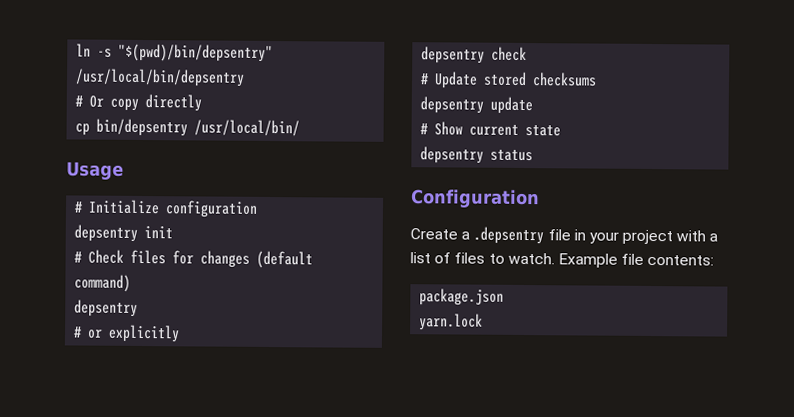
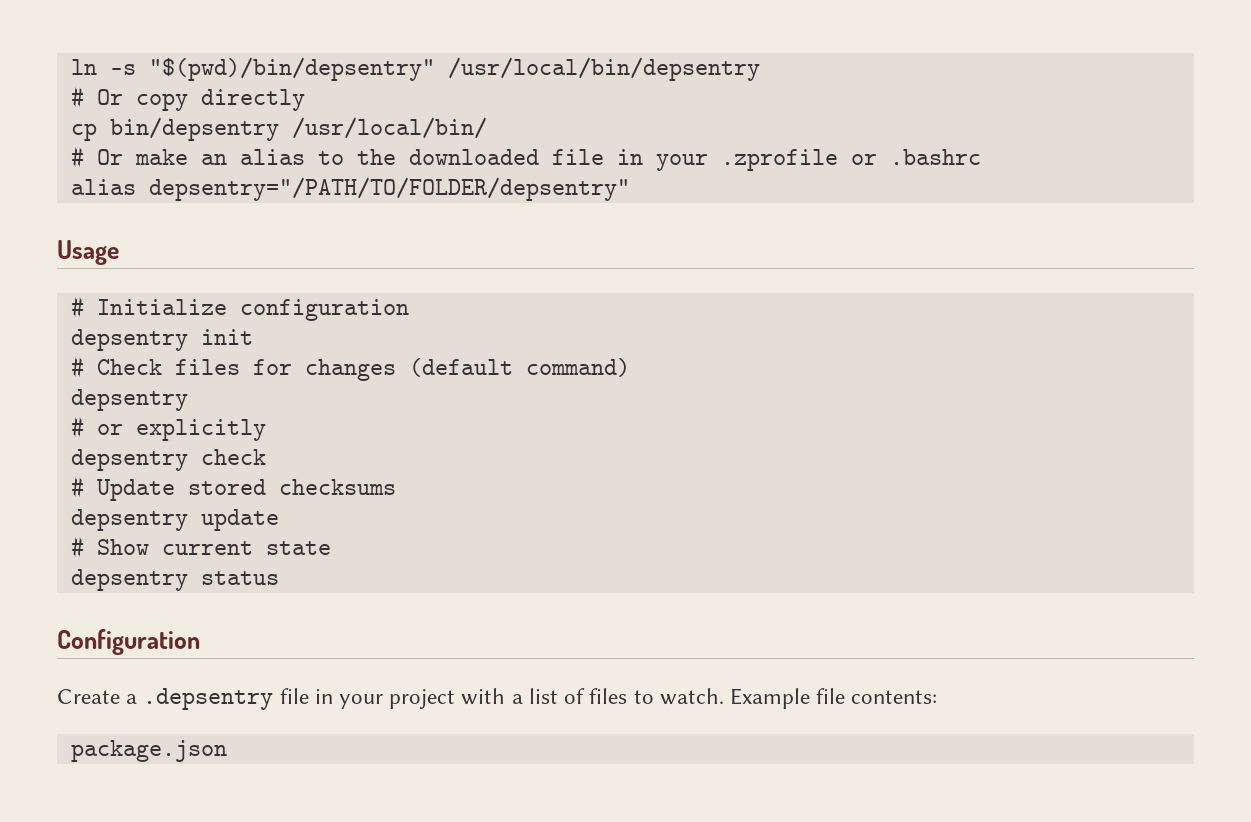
(301, 128) none -> [70,146,981,171] [70,177,630,201] // # Or make an alias to the downloaded file in your .zprofile or .bashrc // alias depsentry="/PATH/TO/FOLDER/depsentry"
[419,313,484,331] // yarn.lock -> (227, 751) none

